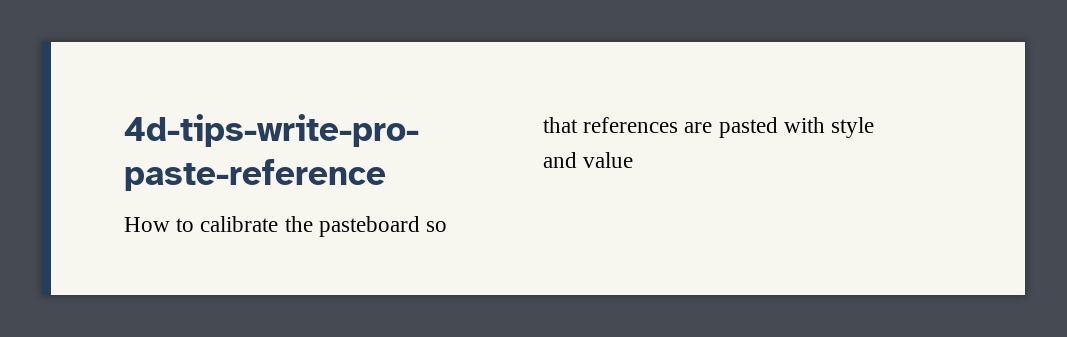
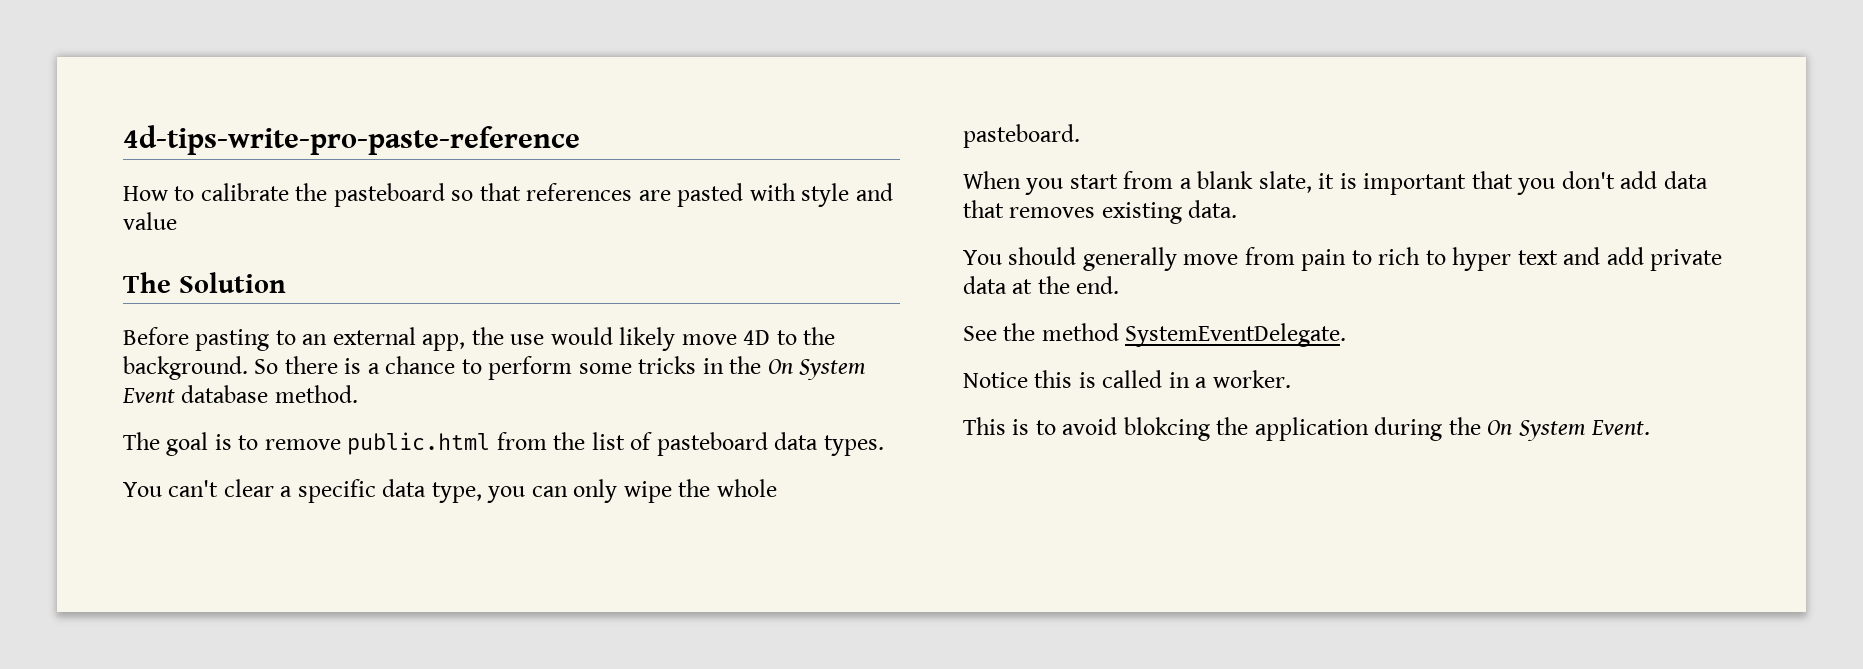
(634, 160) none -> [123,272,286,293] [123,327,836,351] [123,356,867,380] [122,385,358,403] [123,432,884,456] [123,479,777,503] [963,124,1080,148] [963,171,1708,195] [963,200,1238,224] [963,247,1723,271] [963,276,1120,294] [963,323,1347,347] [963,370,1291,388] [963,417,1651,441] // The Solution // Before pasting to an external app, the use would likely move 4D to the background. So there is a chance to perform some tricks in the On System Event database method. // The goal is to remove public.html from the list of pasteboard data types. // You can't clear a specific data type, you can only wipe the whole pasteboard. // When you start from a blank slate, it is important that you don't add data that removes existing data. // You should generally move from pain to rich to hyper text and add private data at the end. // See the method SystemEventDelegate. // Notice this is called in a worker. // This is to avoid blokcing the application during the On System Event.

